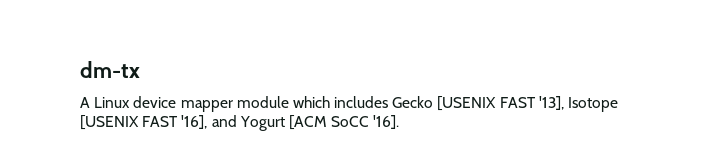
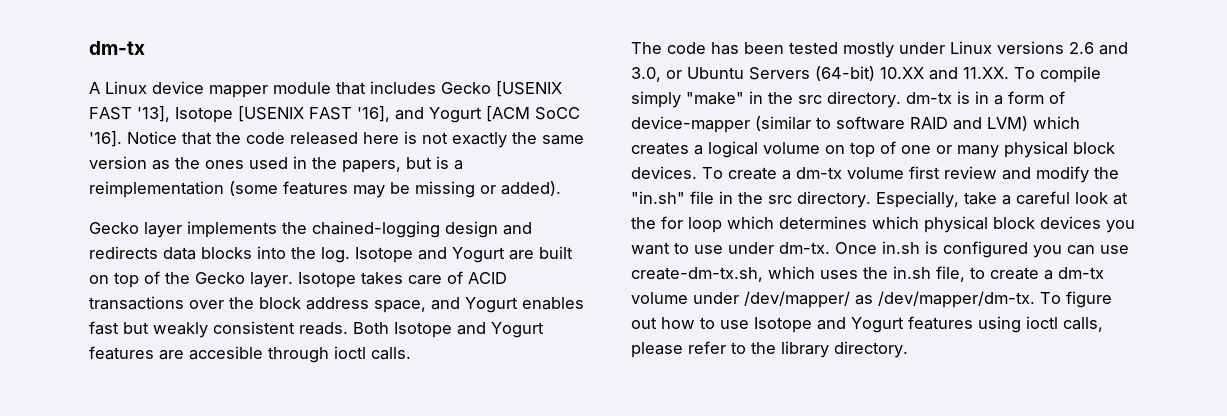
[292,96,330,108] which -> [336,82,366,95] that
(400, 122) none -> [127,131,584,148] [89,156,463,173] [89,181,561,198] [89,221,532,238] [89,246,573,263] [89,271,507,288] [89,296,584,313] [89,321,544,338] [89,346,411,363] [631,41,1128,58] [631,66,1101,83] [631,91,1065,108] [631,116,1080,133] [631,141,1115,158] [631,166,1119,183] [631,191,1128,208] [631,216,1135,233] [631,241,1129,258] [631,266,1104,282] [631,291,1112,308] [631,316,1103,333] [631,341,908,358] Notice that the code released here is not exactly the same version as the ones used in the papers, but is a reimplementation (some features may be missing or added). // Gecko layer implements the chained-logging design and redirects data blocks into the log. Isotope and Yogurt are built on top of the Gecko layer. Isotope takes care of ACID transactions over the block address space, and Yogurt enables fast but weakly consistent reads. Both Isotope and Yogurt features are accesible through ioctl calls. // The code has been tested mostly under Linux versions 2.6 and 3.0, or Ubuntu Servers (64-bit) 10.XX and 11.XX. To compile simply "make" in the src directory. dm-tx is in a form of device-mapper (similar to software RAID and LVM) which creates a logical volume on top of one or many physical block devices. To create a dm-tx volume first review and modify the "in.sh" file in the src directory. Especially, take a careful look at the for loop which determines which physical block devices you want to use under dm-tx. Once in.sh is configured you can use create-dm-tx.sh, which uses the in.sh file, to create a dm-tx volume under /dev/mapper/ as /dev/mapper/dm-tx. To figure out how to use Isotope and Yogurt features using ioctl calls, please refer to the library directory.

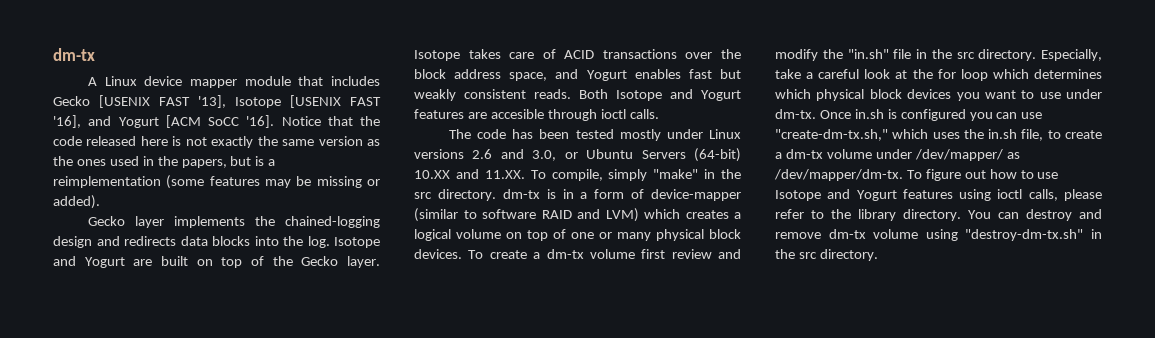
[1040,66,1101,83] compile -> [551,169,603,181] compile,
[631,267,763,282] create-dm-tx.sh, -> [775,129,888,141] "create-dm-tx.sh,"
(908, 349) none -> [968,209,1102,221] [775,229,1102,241] [775,249,878,261] You can destroy and remove dm-tx volume using "destroy-dm-tx.sh" in the src directory.

